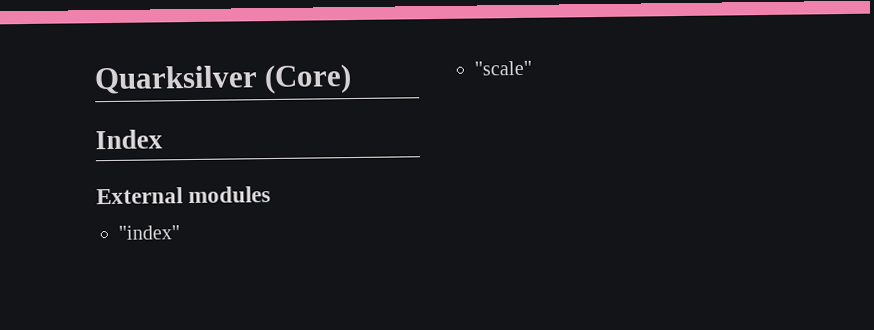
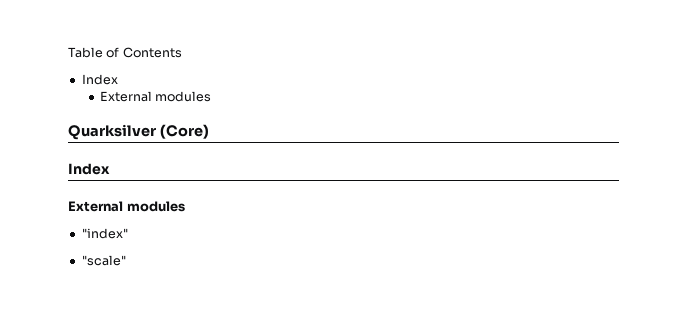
(94, 80) none -> [68,47,182,58] [81,74,118,85] [99,91,212,102] Table of Contents // Index // External modules //

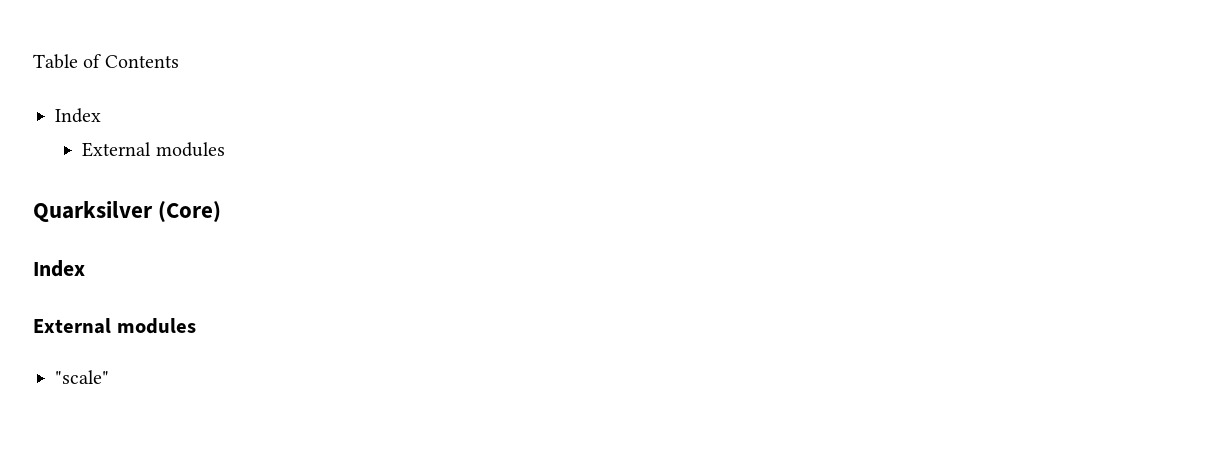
[81,228,128,239] // "index" -> (196, 326) none

